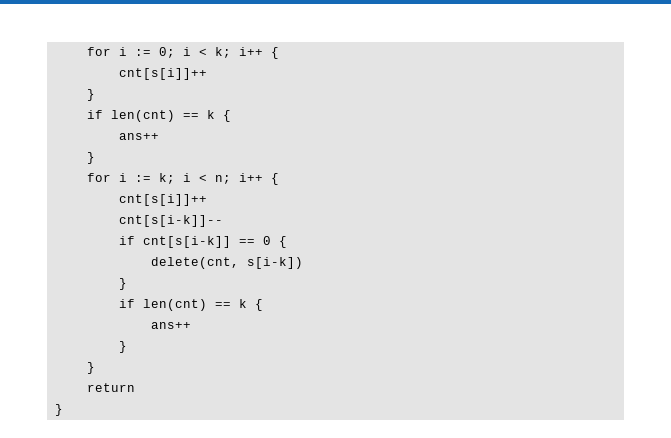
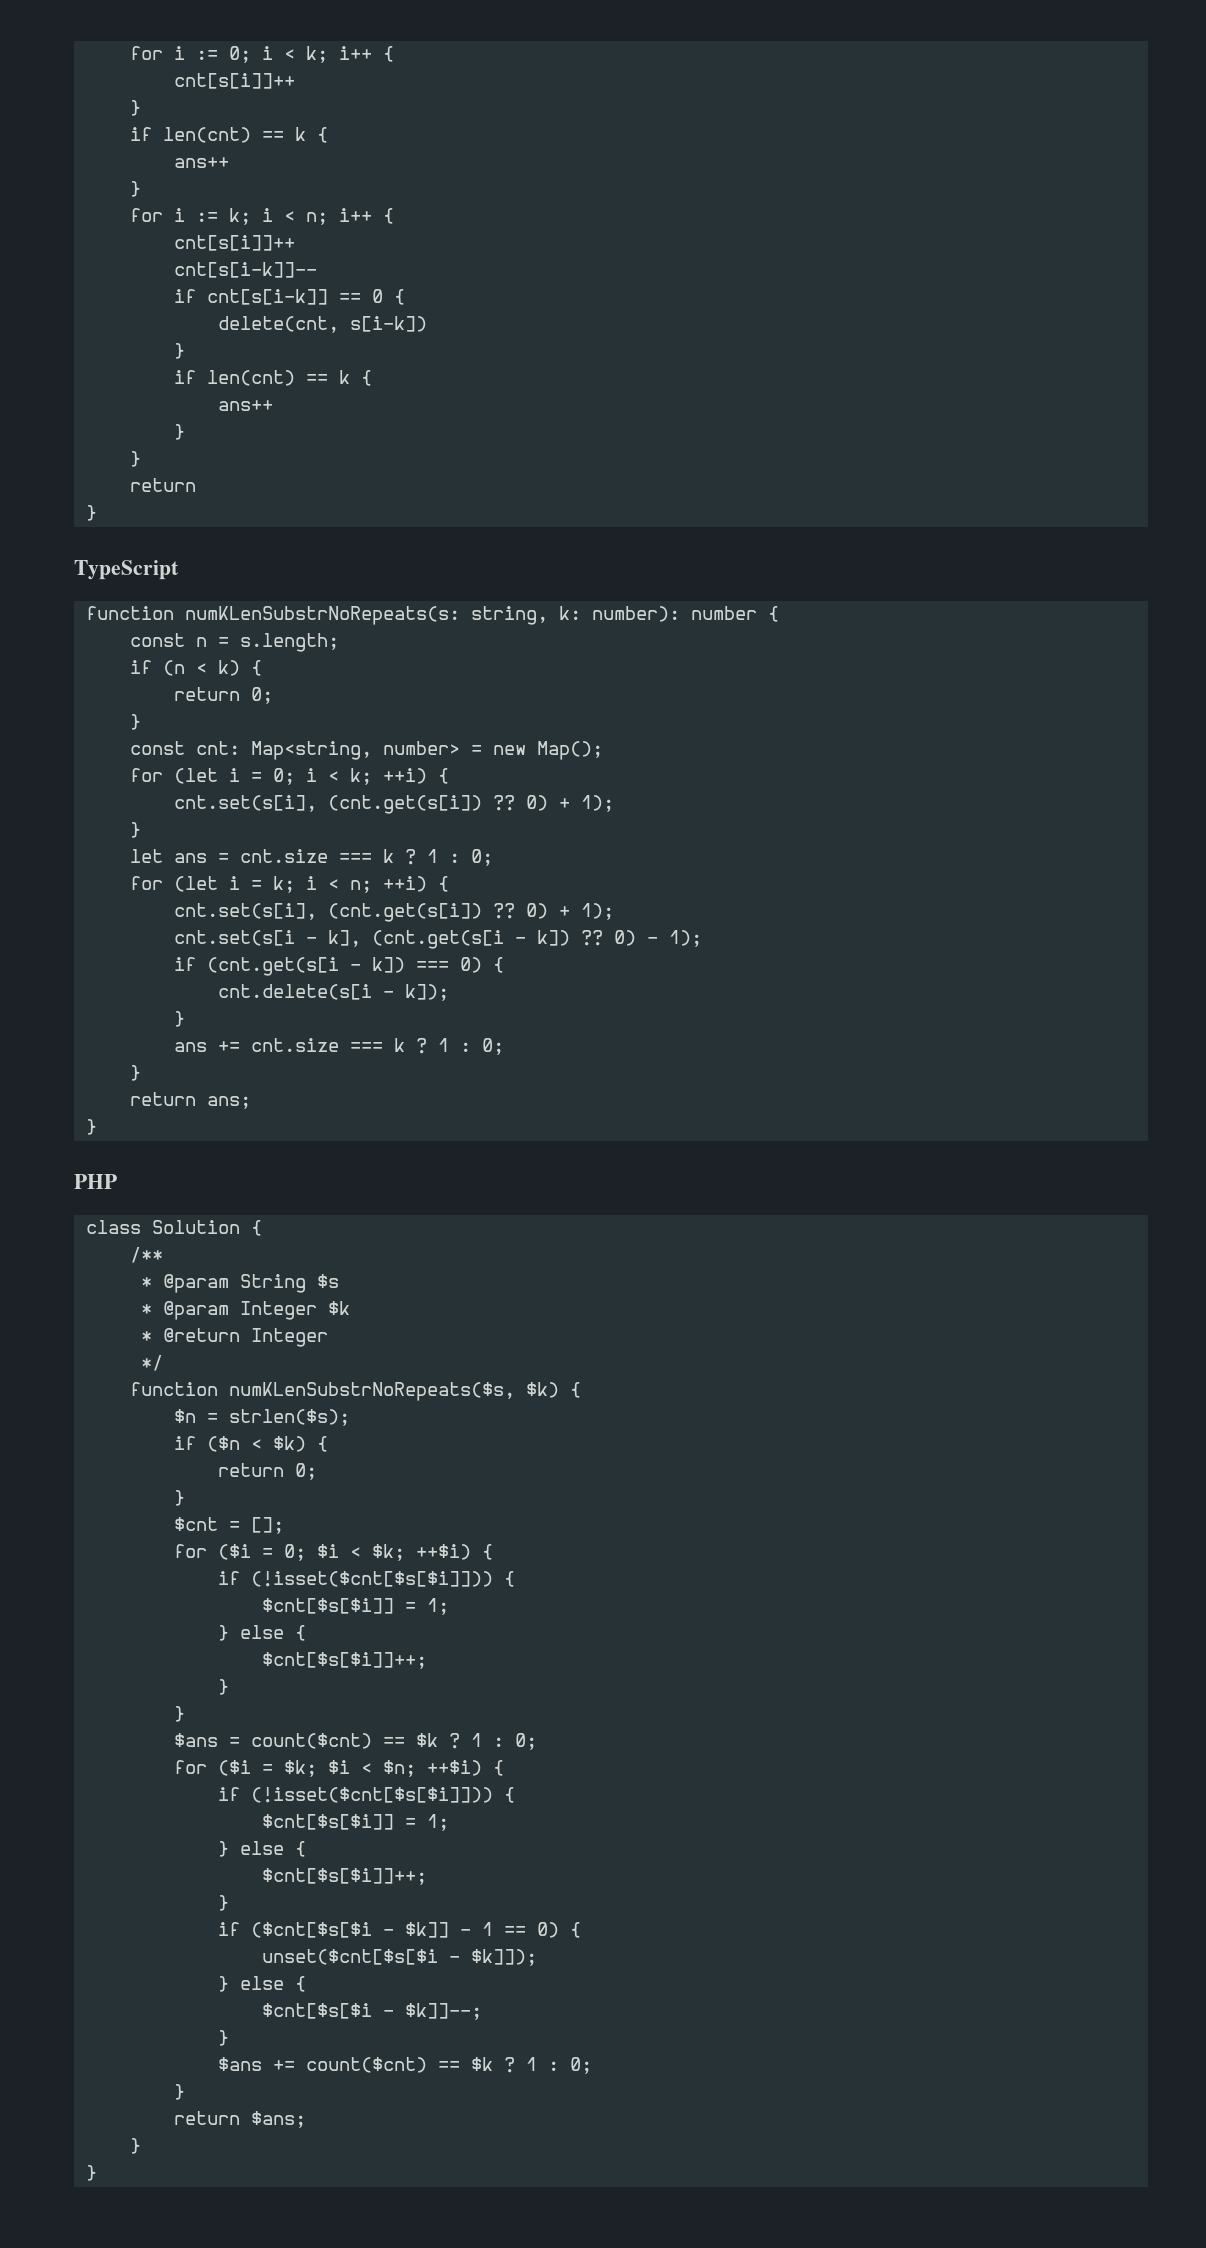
(63, 410) none -> [74,560,179,580] [85,606,779,625] [129,633,339,652] [129,660,262,676] [173,687,273,704] [129,714,141,730] [129,741,603,760] [129,768,449,785] [173,795,614,814] [129,822,141,838] [129,849,493,866] [129,876,449,893] [173,903,614,922] [173,930,702,949] [173,957,504,976] [217,984,449,1001] [173,1011,185,1027] [173,1038,504,1055] [129,1065,141,1081] [129,1092,251,1109] [85,1119,97,1135] [74,1174,117,1189] [85,1220,262,1236] [129,1247,163,1263] [140,1274,339,1293] [140,1301,350,1320] [140,1328,328,1347] [140,1355,163,1371] [129,1382,581,1401] [173,1409,350,1426] [173,1436,328,1452] [217,1463,317,1480] [173,1490,185,1506] [173,1517,284,1534] [173,1544,493,1561] [217,1571,515,1587] [261,1598,449,1615] [217,1625,306,1641] [261,1652,427,1669] [217,1679,229,1695] [173,1706,185,1722] [173,1733,537,1750] [173,1760,504,1777] [217,1787,515,1803] [261,1814,449,1831] [217,1841,306,1857] [261,1868,427,1885] [217,1895,229,1911] [217,1922,581,1938] [261,1949,537,1966] [217,1976,306,1992] [261,2003,482,2020] [217,2030,229,2046] [217,2057,592,2074] [173,2084,185,2100] [173,2111,306,2128] [129,2138,141,2154] [85,2165,97,2181] // TypeScript // function numKLenSubstrNoRepeats(s: string, k: number): number { // const n = s.length; // if (n < k) { // return 0; // } // const cnt: Map<string, number> = new Map(); // for (let i = 0; i < k; ++i) { // cnt.set(s[i], (cnt.get(s[i]) ?? 0) + 1); // } // let ans = cnt.size === k ? 1 : 0; // for (let i = k; i < n; ++i) { // cnt.set(s[i], (cnt.get(s[i]) ?? 0) + 1); // cnt.set(s[i - k], (cnt.get(s[i - k]) ?? 0) - 1); // if (cnt.get(s[i - k]) === 0) { // cnt.delete(s[i - k]); // } // ans += cnt.size === k ? 1 : 0; // } // return ans; // } // PHP // class Solution { // /** // * @param String $s // * @param Integer $k // * @return Integer // */ // function numKLenSubstrNoRepeats($s, $k) { // $n = strlen($s); // if ($n < $k) { // return 0; // } // $cnt = []; // for ($i = 0; $i < $k; ++$i) { // if (!isset($cnt[$s[$i]])) { // $cnt[$s[$i]] = 1; // } else { // $cnt[$s[$i]]++; // } // } // $ans = count($cnt) == $k ? 1 : 0; // for ($i = $k; $i < $n; ++$i) { // if (!isset($cnt[$s[$i]])) { // $cnt[$s[$i]] = 1; // } else { // $cnt[$s[$i]]++; // } // if ($cnt[$s[$i - $k]] - 1 == 0) { // unset($cnt[$s[$i - $k]]); // } else { // $cnt[$s[$i - $k]]--; // } // $ans += count($cnt) == $k ? 1 : 0; // } // return $ans; // } // }

